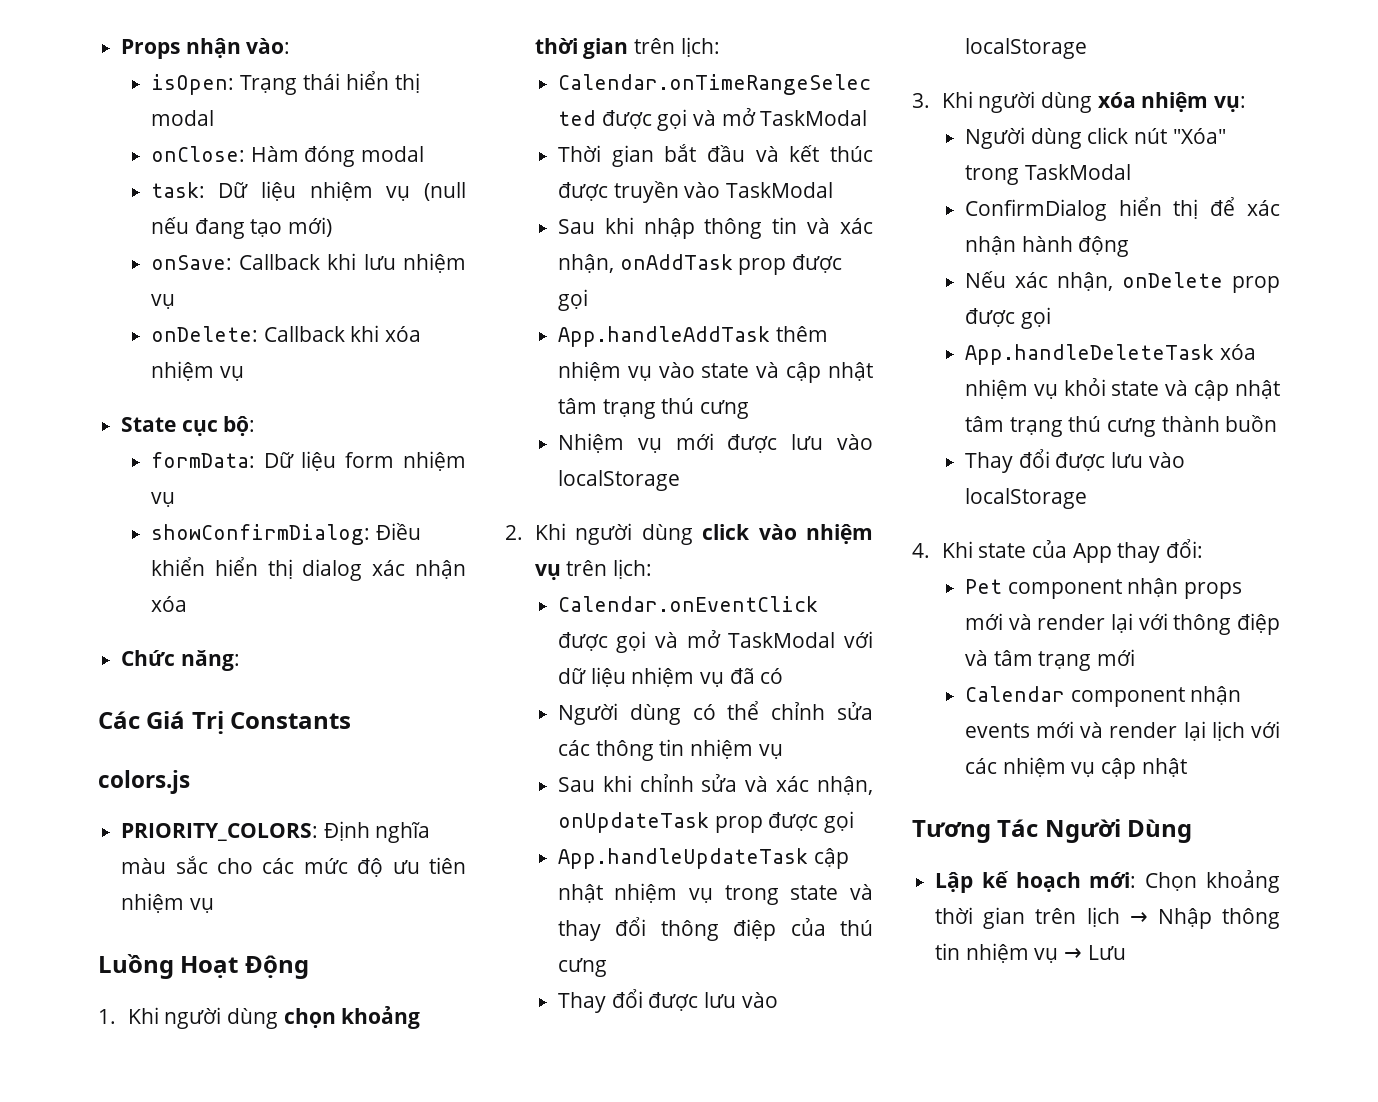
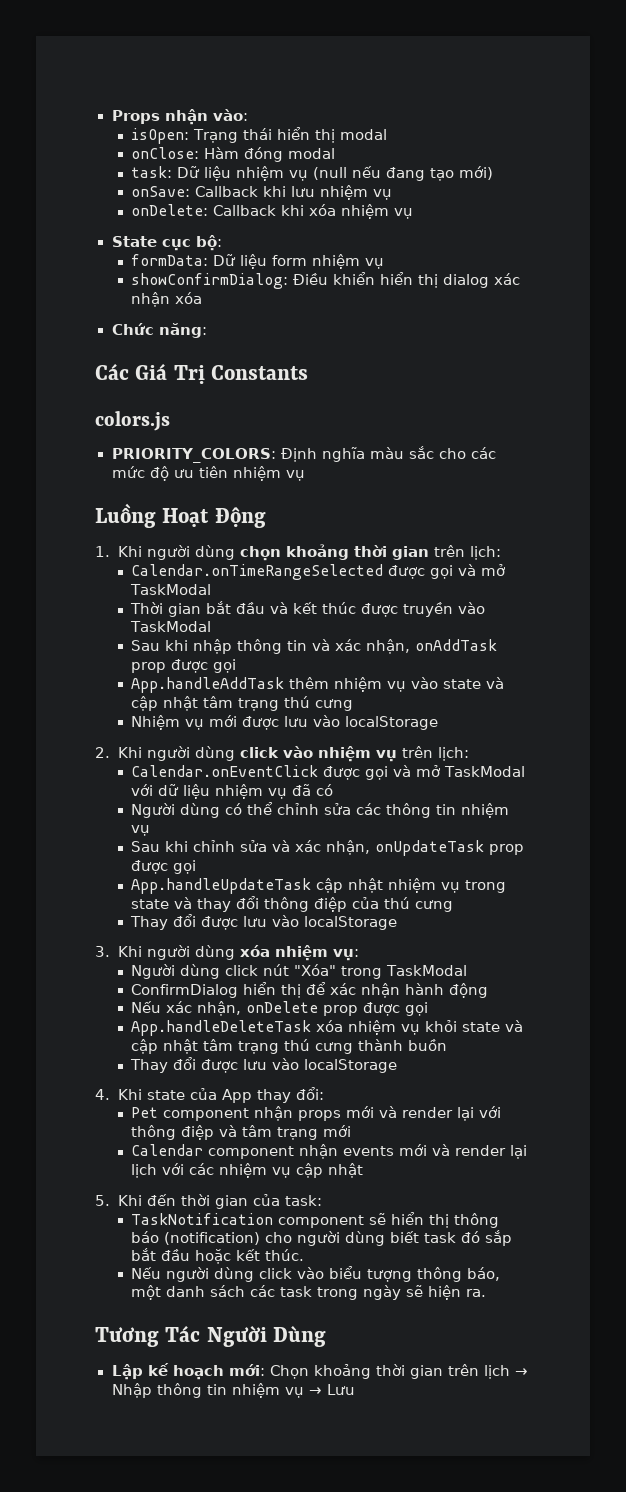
(1187, 767) none -> [95,1194,322,1209] [131,1212,500,1228] [131,1230,513,1246] [131,1248,305,1264] [131,1266,501,1282] [131,1285,487,1300] // 5. Khi đến thời gian của task: // TaskNotification component sẽ hiển thị thông báo (notification) cho người dùng biết task đó sắp bắt đầu hoặc kết thúc. // Nếu người dùng click vào biểu tượng thông báo, một danh sách các task trong ngày sẽ hiện ra.

